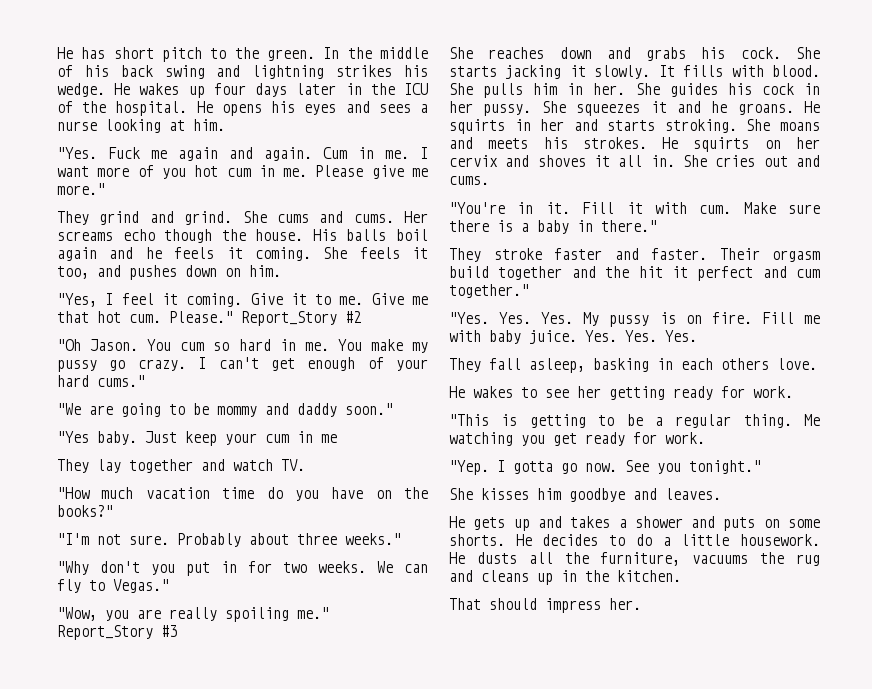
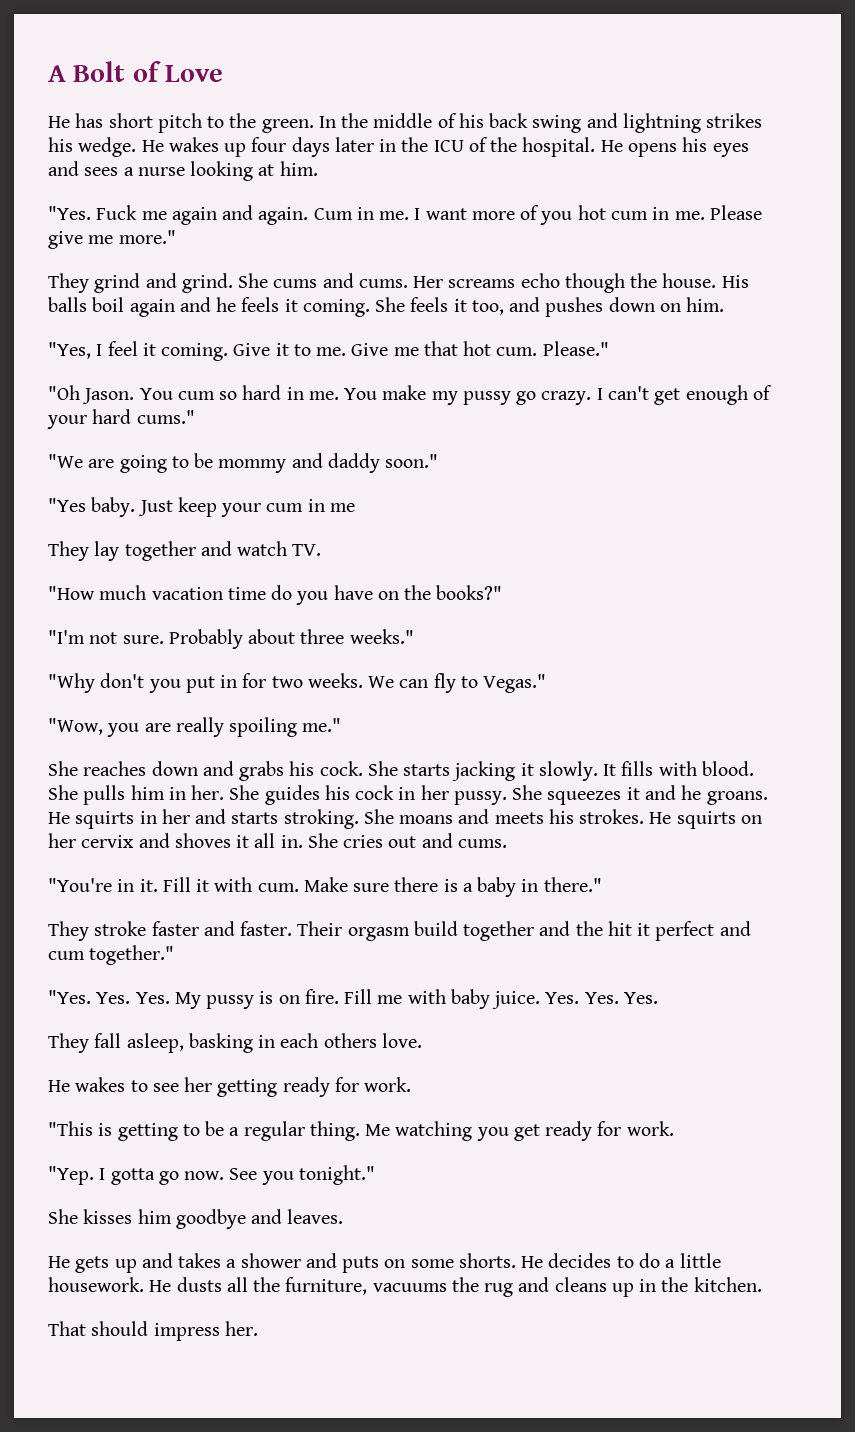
(57, 53) none -> [48,61,224,82] A Bolt of Love //
[241,311,361,326] Report_Story #2 -> (609, 348) none
[57,625,177,640] Report_Story #3 -> (342, 725) none

